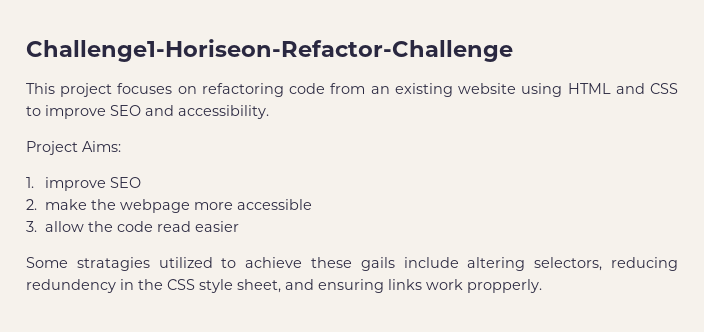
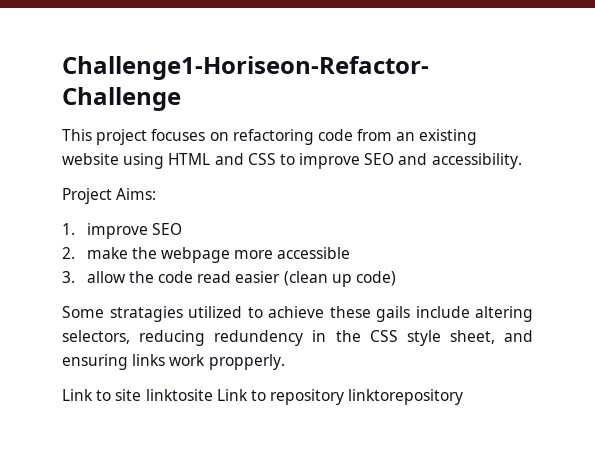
(240, 226) none -> [283,271,397,287] (clean up code)
(542, 286) none -> [62,389,464,405] // Link to site linktosite Link to repository linktorepository

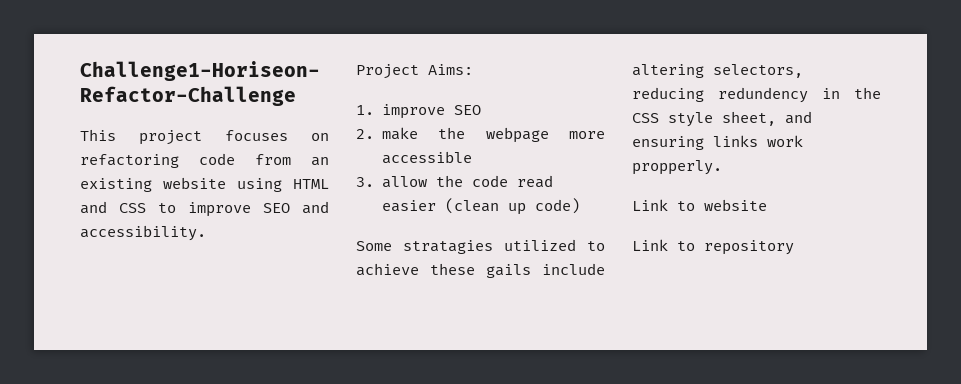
[115,389,213,401] site linktosite -> [704,199,767,211] website //
[348,389,464,405] linktorepository -> (794, 247) none

